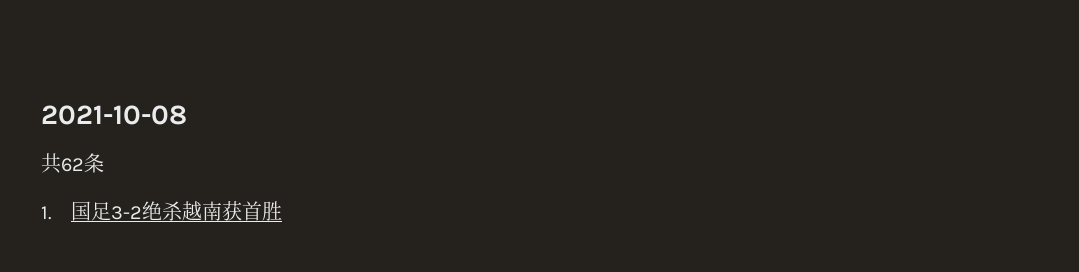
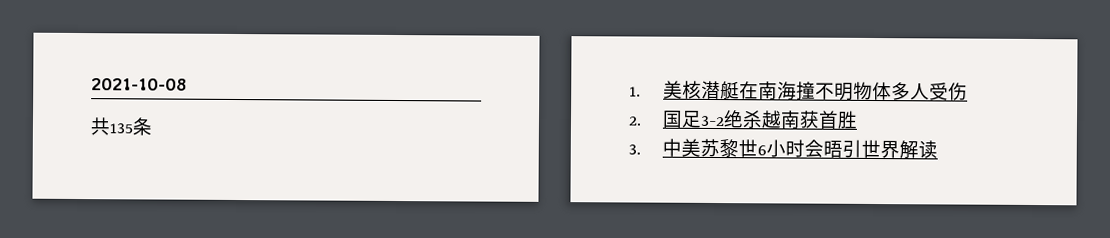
[61,158,84,172] 62 -> [109,123,133,134] 135
(52, 213) none -> [663,80,969,101] [628,116,642,126] 美核潜艇在南海撞不明物体多人受伤 // 2.
(282, 211) none -> [628,138,939,160] // 3.中美苏黎世6小时会晤引世界解读

